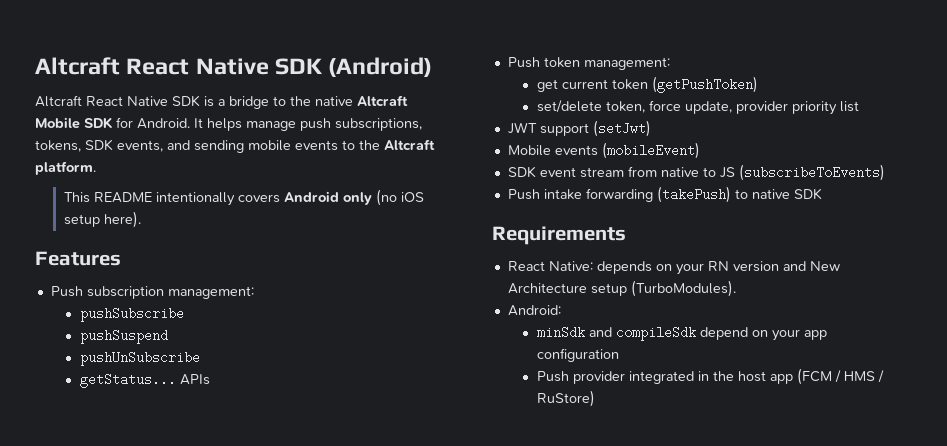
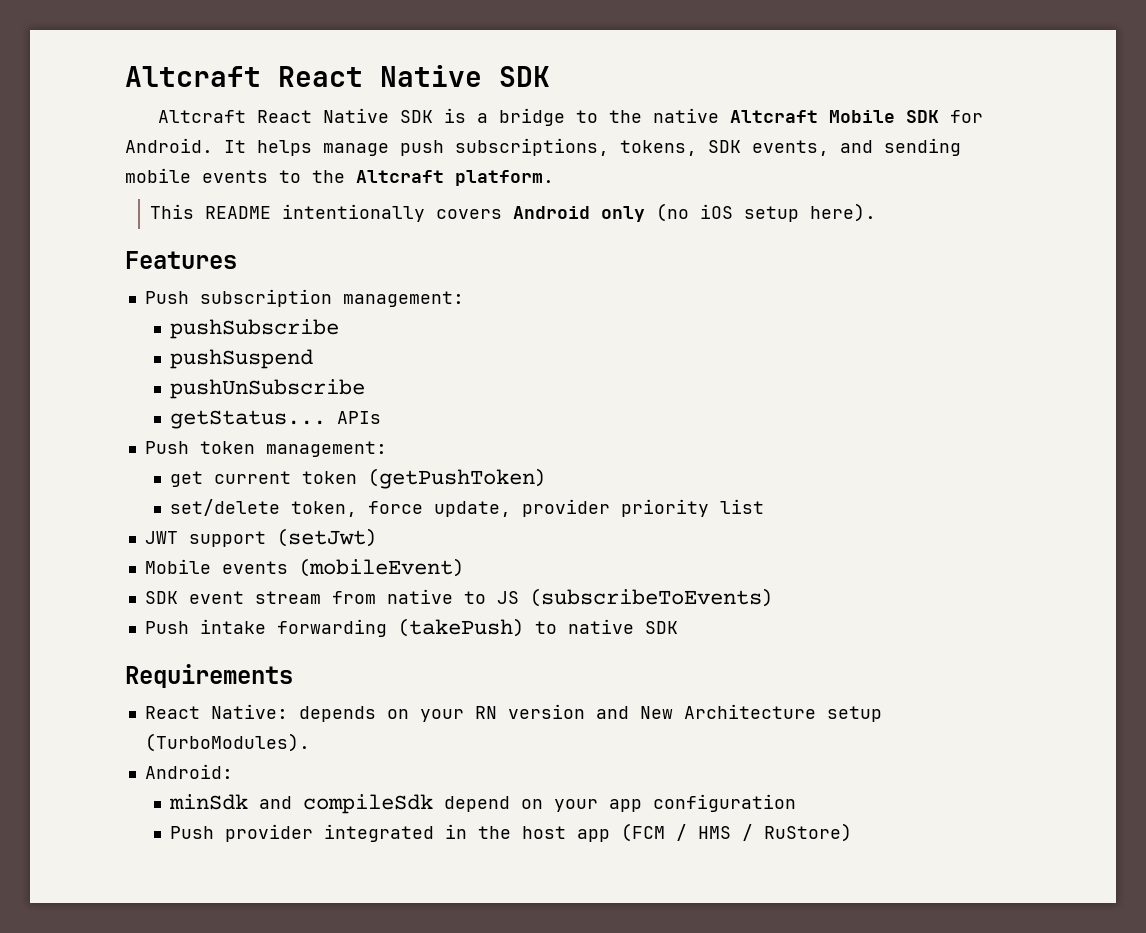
[35,57,433,77] Altcraft React Native SDK (Android) -> [125,65,550,87] Altcraft React Native SDK

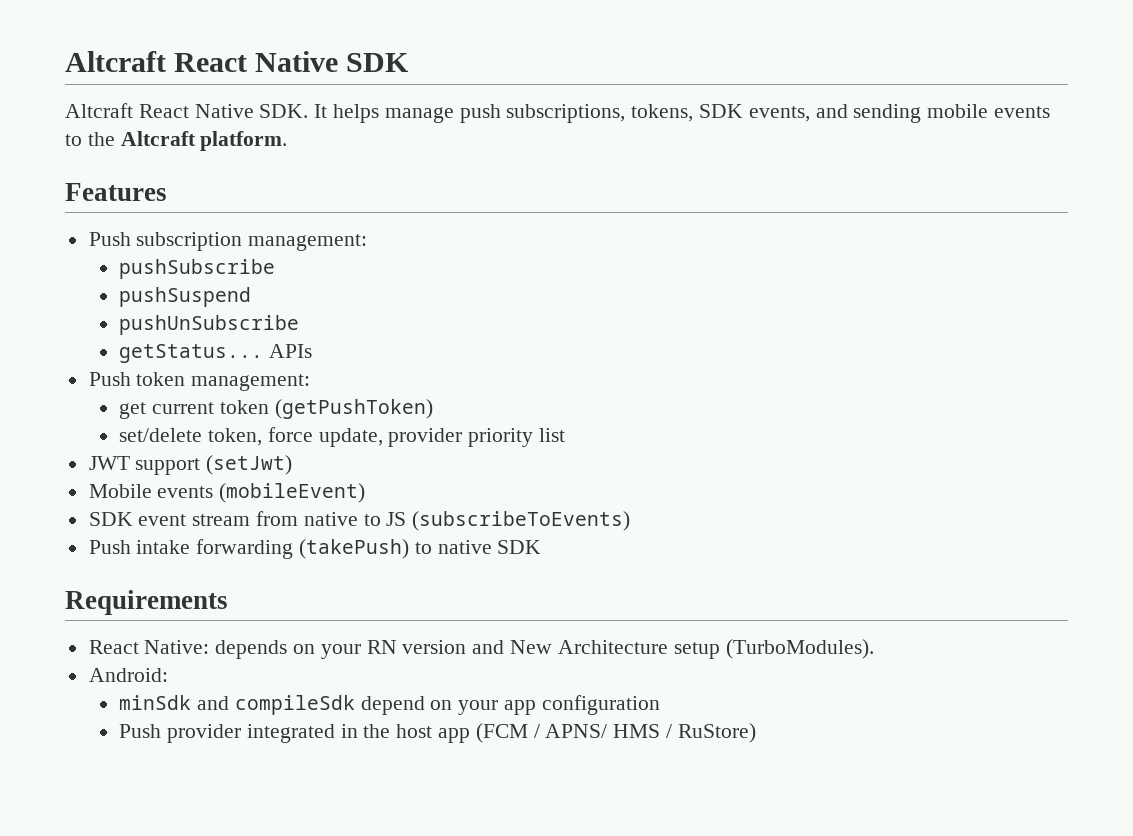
[400,108,984,126] [125,138,213,153] SDK is a bridge to the native Altcraft Mobile SDK for Android. -> [259,104,309,118] SDK.
[150,203,877,222] // This README intentionally covers Android only (no iOS setup here). -> (288, 141) none
(688, 832) none -> [545,724,608,738] APNS/

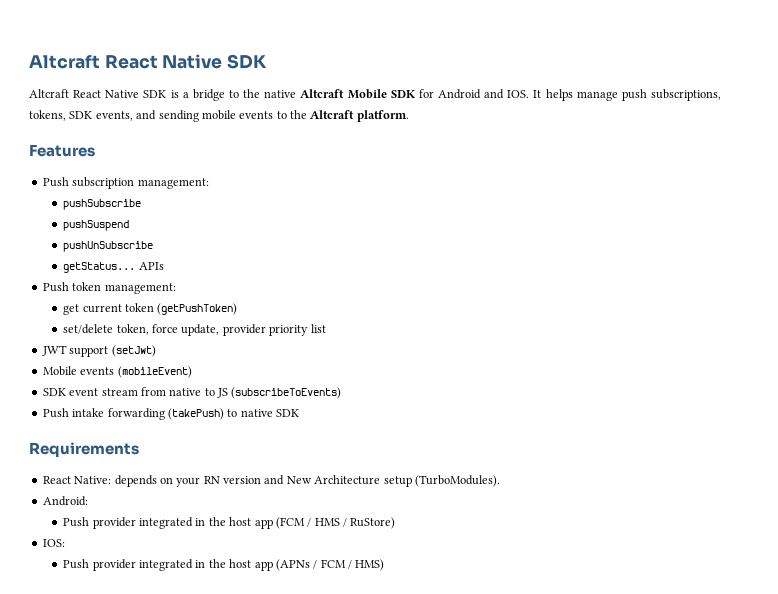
[259,104,309,118] SDK. -> [143,89,530,101] SDK is a bridge to the native Altcraft Mobile SDK for Android and IOS.
[119,695,660,715] // minSdk and compileSdk depend on your app configuration -> (88, 501) none
[545,724,608,738] APNS/ -> (312, 522) none
(756, 733) none -> [42,539,65,547] [63,559,385,571] // IOS: // Push provider integrated in the host app (APNs / FCM / HMS)

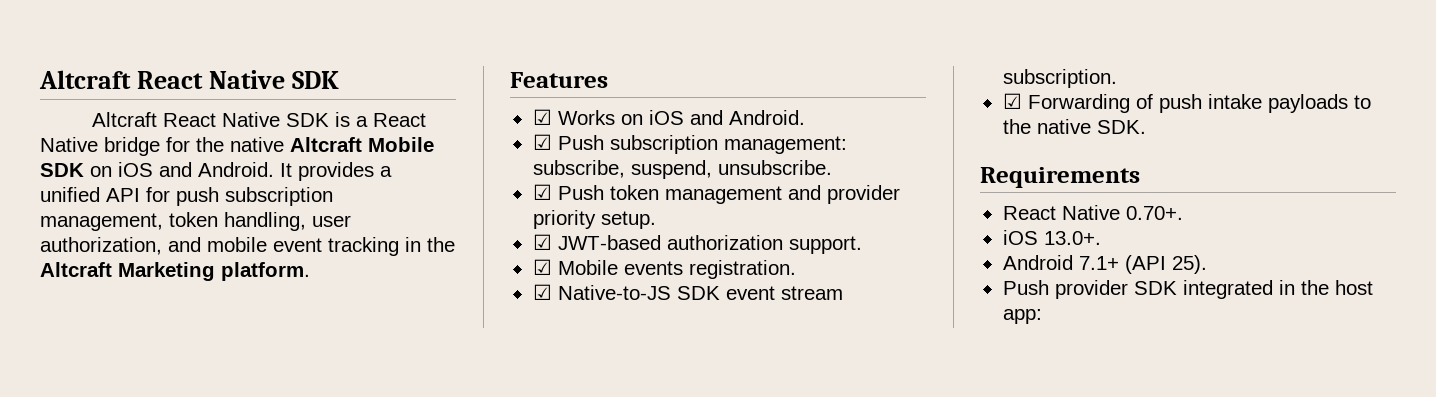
[192,89,239,101] bridge to -> [373,113,427,127] [40,137,190,156] React Native bridge for
[418,89,721,101] [29,110,287,122] for Android and IOS. It helps manage push subscriptions, tokens, SDK events, and sending mobile events to -> [90,162,392,181] [40,187,333,206] [40,212,351,231] [40,237,421,256] on iOS and Android. It provides a unified API for push subscription management, token handling, user authorization, and mobile event tracking in
(355, 114) none -> [118,262,215,281] Marketing
[42,177,209,189] [63,199,142,210] [63,220,130,231] [63,241,154,252] [63,262,164,273] [42,282,176,294] [63,303,238,315] [63,324,326,336] [41,345,156,357] [42,366,192,378] [42,387,342,399] [42,408,299,420] [29,442,139,457] [42,475,500,487] [42,496,88,506] [63,517,396,529] [42,539,65,547] [63,559,385,571] Push subscription management: // pushSubscribe // pushSuspend // pushUnSubscribe // getStatus... APIs // Push token management: // get current token (getPushToken) // set/delete token, force update, provider priority list // JWT support (setJwt) // Mobile events (mobileEvent) // SDK event stream from native to JS (subscribeToEvents) // Push intake forwarding (takePush) to native SDK // Requirements // React Native: depends on your RN version and New Architecture setup (TurboModules). // Android: // Push provider integrated in the host app (FCM / HMS / RuStore) // IOS: // Push provider integrated in the host app (APNs / FCM / HMS) -> [532,109,805,125] [532,134,847,154] [532,160,832,179] [532,184,900,204] [532,210,656,229] [532,234,862,254] [532,259,796,279] [532,284,843,300] [1002,69,1117,88] [1002,93,1371,113] [1002,119,1146,134] [980,167,1140,188] [1002,205,1183,220] [1002,230,1101,245] [1002,255,1207,274] [1002,280,1373,299] [1002,309,1042,324] ☑ Works on iOS and Android. // ☑ Push subscription management: subscribe, suspend, unsubscribe. // ☑ Push token management and provider priority setup. // ☑ JWT-based authorization support. // ☑ Mobile events registration. // ☑ Native-to-JS SDK event stream subscription. // ☑ Forwarding of push intake payloads to the native SDK. // Requirements // React Native 0.70+. // iOS 13.0+. // Android 7.1+ (API 25). // Push provider SDK integrated in the host app:

